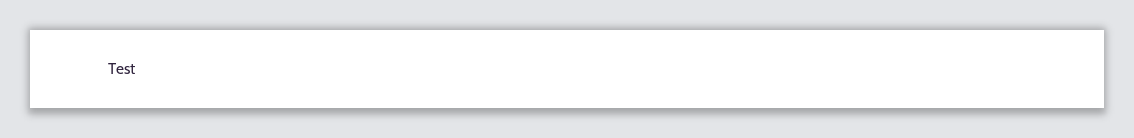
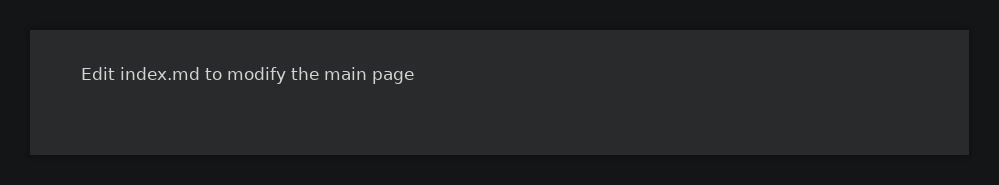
[108,63,135,74] Test -> [81,67,414,84] Edit index.md to modify the main page

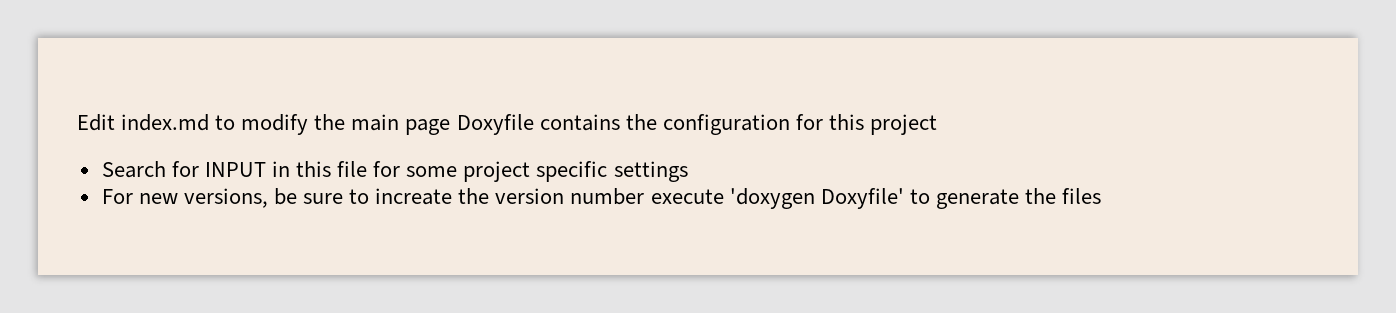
(414, 77) none -> [456,114,937,135] [101,161,688,182] [101,188,1101,209] Doxyfile contains the configuration for this project // Search for INPUT in this file for some project specific settings // For new versions, be sure to increate the version number execute 'doxygen Doxyfile' to generate the files

